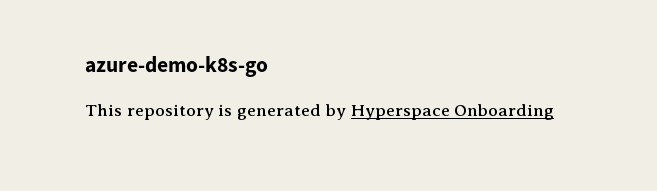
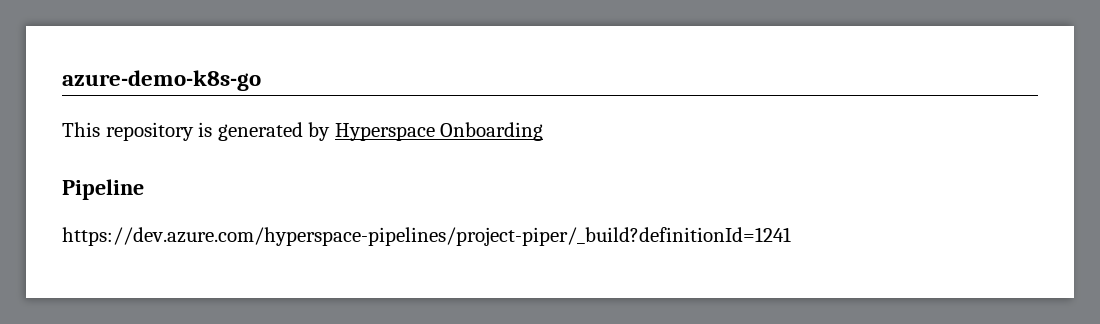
(555, 112) none -> [62,179,144,200] [62,227,791,246] // Pipeline // https://dev.azure.com/hyperspace-pipelines/project-piper/_build?definitionId=1241

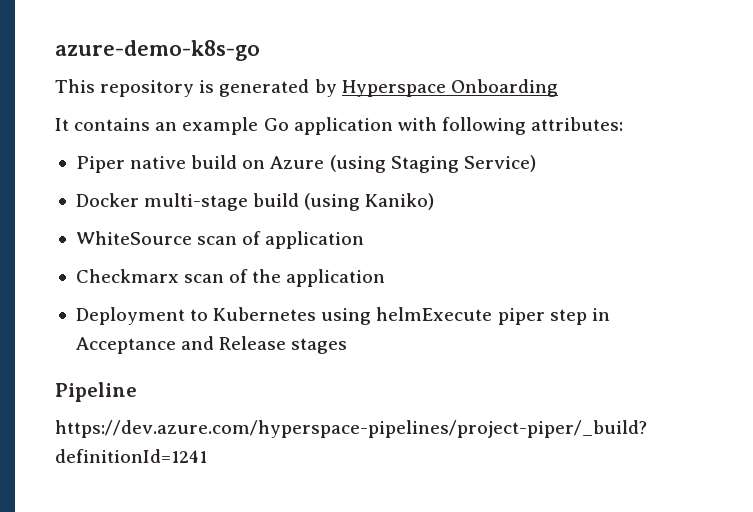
(544, 131) none -> [55,117,624,135] [75,155,536,173] [75,193,435,211] [75,231,365,249] [75,269,386,287] [75,307,610,325] [75,336,348,354] // It contains an example Go application with following attributes: // Piper native build on Azure (using Staging Service) // Docker multi-stage build (using Kaniko) // WhiteSource scan of application // Checkmarx scan of the application // Deployment to Kubernetes using helmExecute piper step in Acceptance and Release stages

